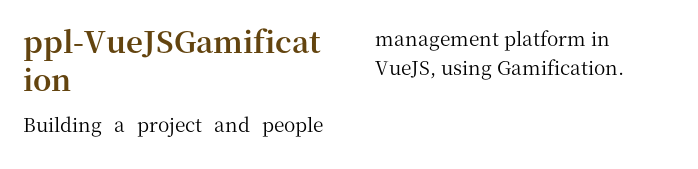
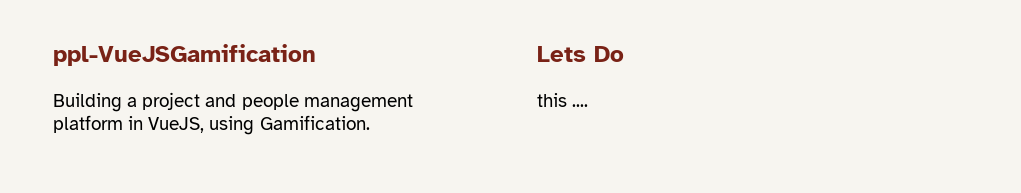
(625, 67) none -> [537,46,624,62] [537,93,589,107] // Lets Do // this ....

